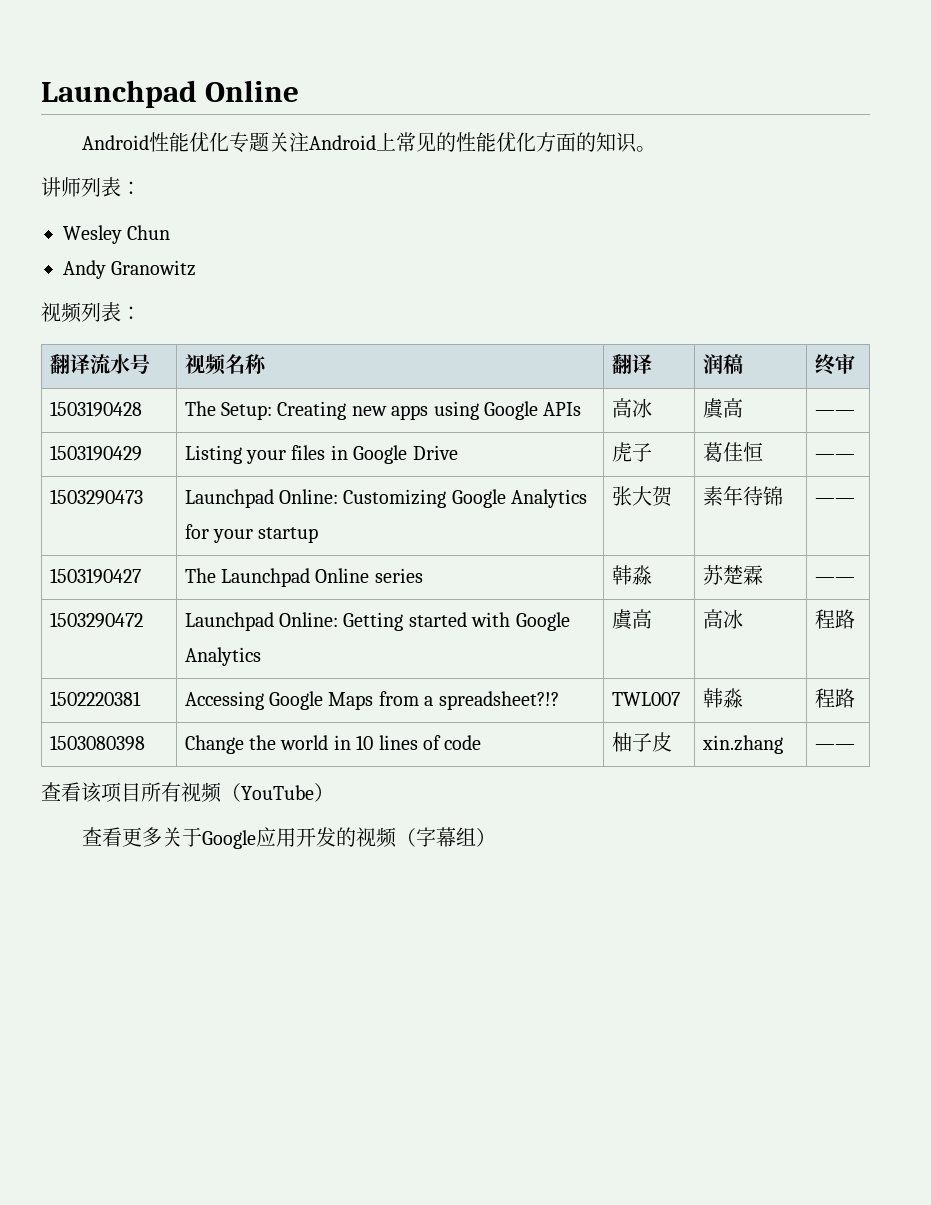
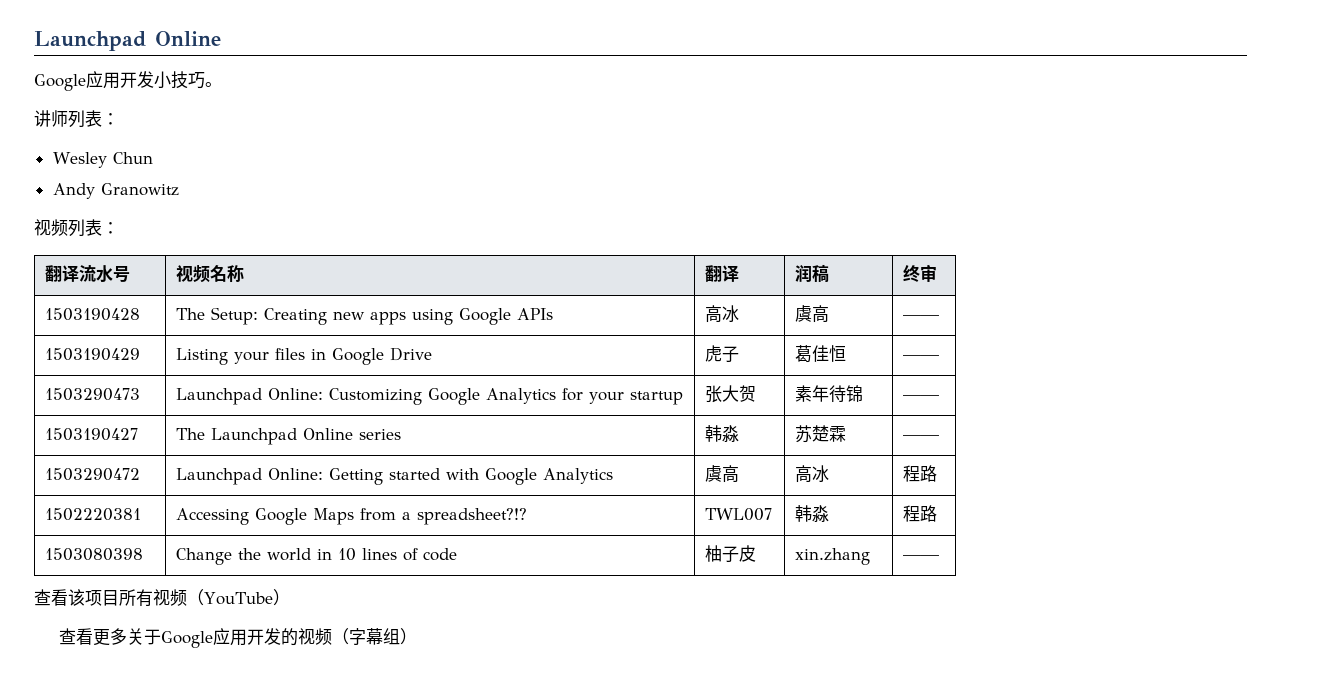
[81,132,637,153] Android性能优化专题关注Android上常见的性能优化方面的知识 -> [34,71,205,91] Google应用开发小技巧

